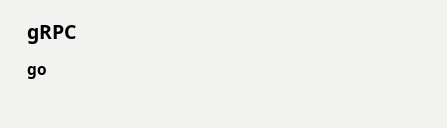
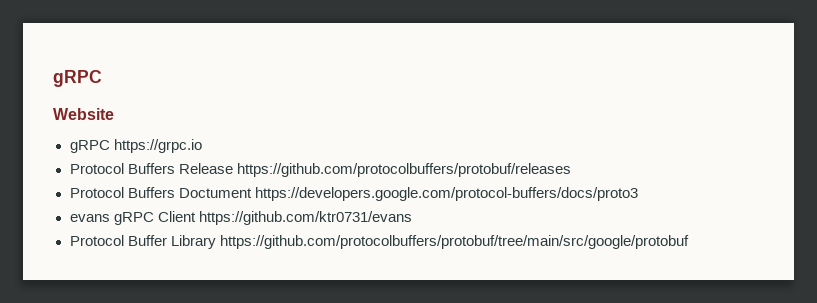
[27,66,47,79] go -> [53,108,114,120] [69,139,202,153] [69,163,571,177] [69,187,638,201] [69,211,412,225] [69,235,689,249] Website // gRPC https://grpc.io // Protocol Buffers Release https://github.com/protocolbuffers/protobuf/releases // Protocol Buffers Doctument https://developers.google.com/protocol-buffers/docs/proto3 // evans gRPC Client https://github.com/ktr0731/evans // Protocol Buffer Library https://github.com/protocolbuffers/protobuf/tree/main/src/google/protobuf

